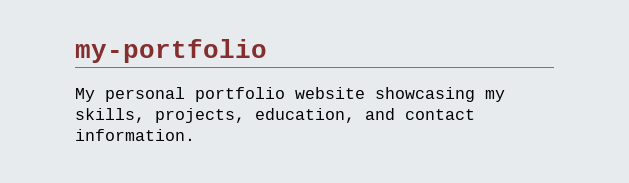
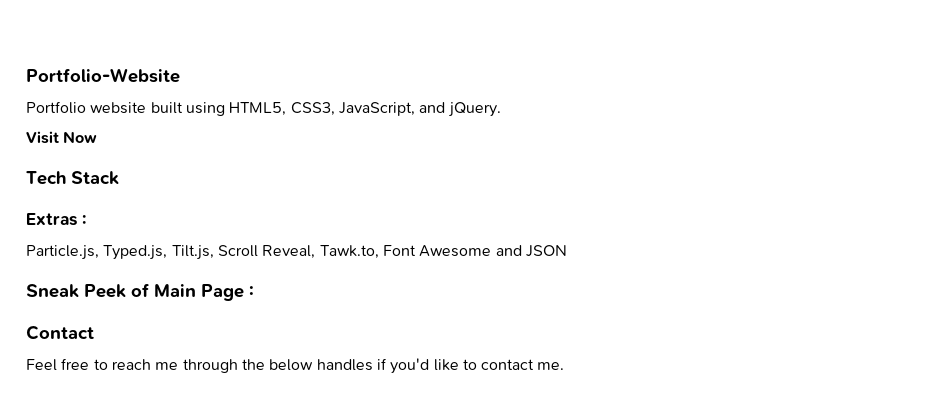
[75,39,267,63] [75,87,505,102] [75,108,475,123] [75,129,195,141] my-portfolio // My personal portfolio website showcasing my skills, projects, education, and contact information. -> [26,68,180,83] [26,101,501,117] [26,131,98,144] [26,171,119,185] [26,213,86,226] [26,245,567,260] [26,283,254,301] [26,325,94,340] [26,358,565,374] Portfolio-Website // Portfolio website built using HTML5, CSS3, JavaScript, and jQuery. // Visit Now // Tech Stack // Extras : // Particle.js, Typed.js, Tilt.js, Scroll Reveal, Tawk.to, Font Awesome and JSON // Sneak Peek of Main Page : // Contact // Feel free to reach me through the below handles if you'd like to contact me.

